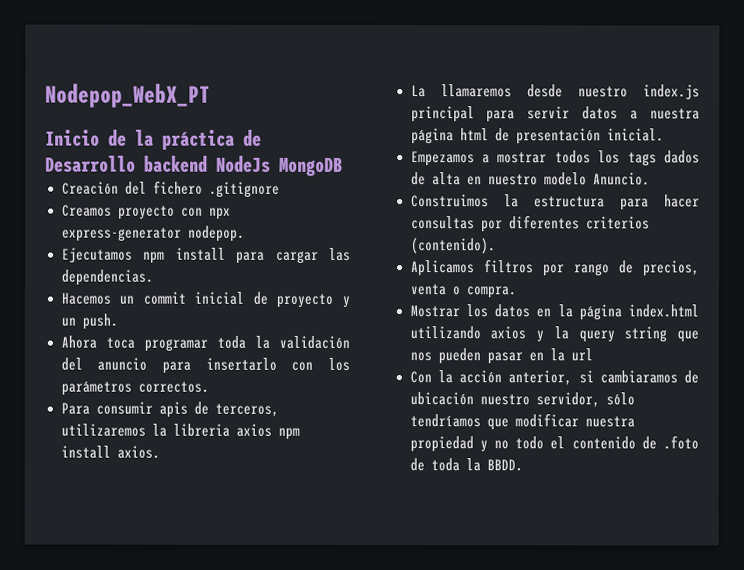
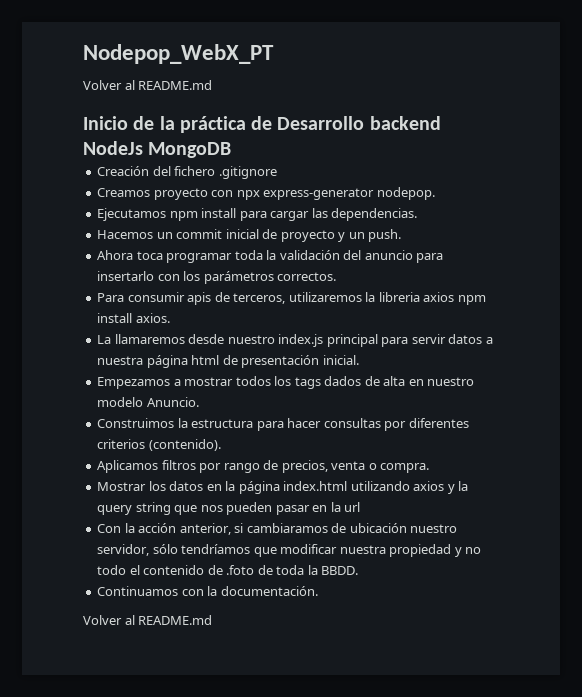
(211, 95) none -> [83,80,213,90] // Volver al README.md
(523, 465) none -> [97,586,318,596] [83,615,213,625] // Continuamos con la documentación. // Volver al README.md

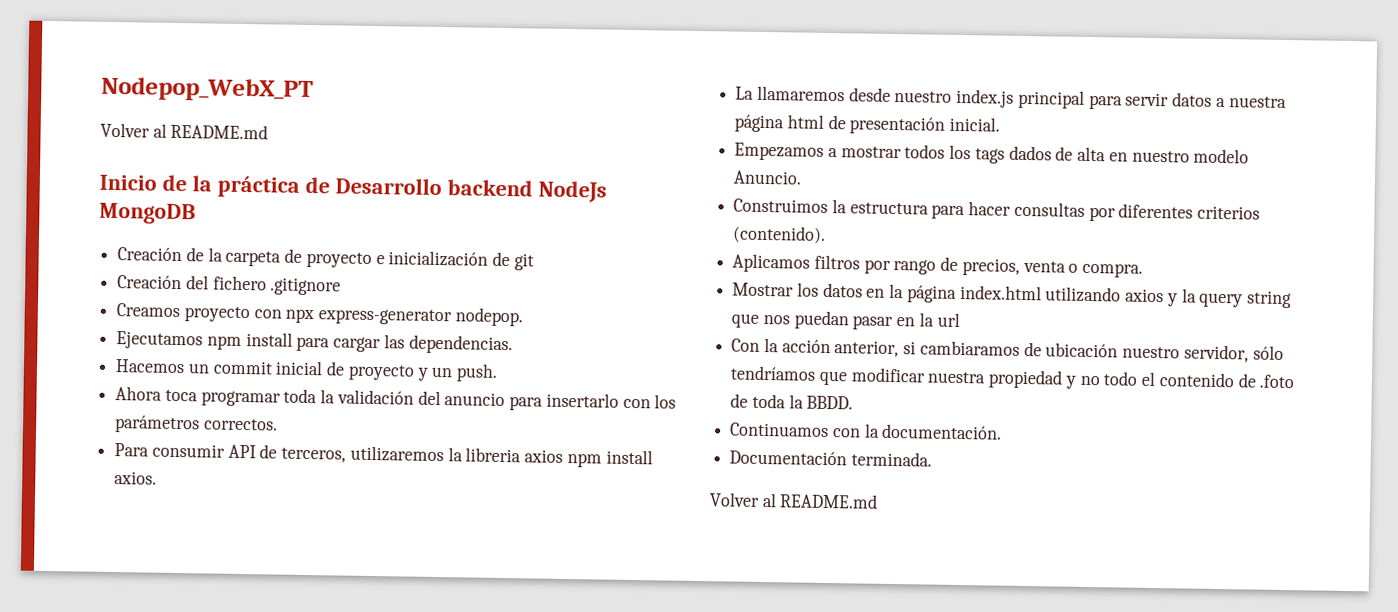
(232, 150) none -> [117,247,534,271] // Creación de la carpeta de proyecto e inicialización de git
[187,292,212,305] apis -> [227,444,256,459] API
[226,502,273,515] pueden -> [793,310,849,330] puedan
(318, 591) none -> [729,450,932,467] // Documentación terminada.

